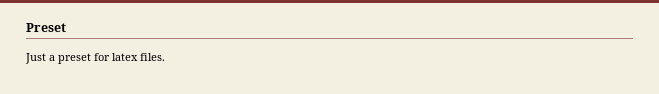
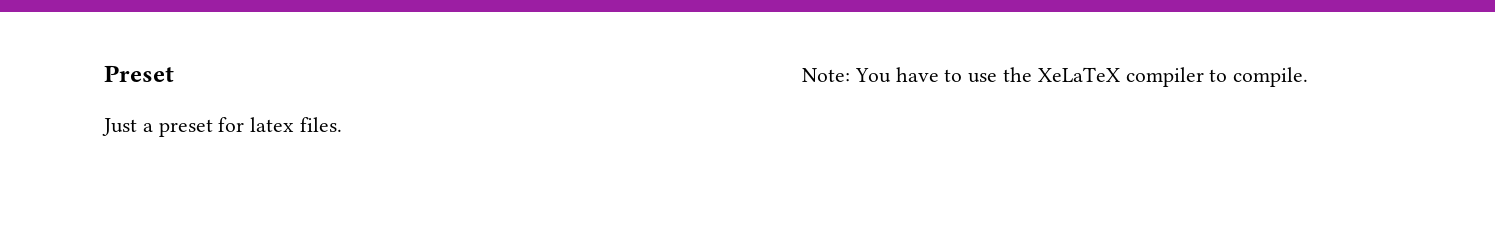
(165, 57) none -> [802,67,1309,87] // Note: You have to use the XeLaTeX compiler to compile.

